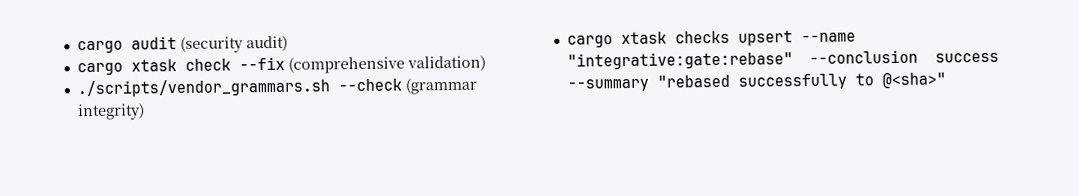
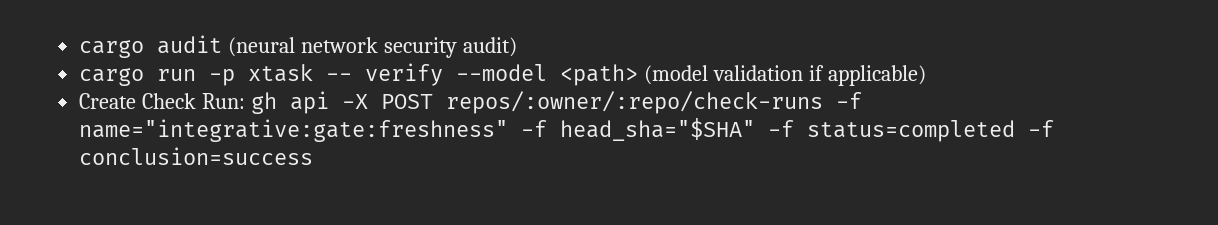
[179,36,243,54] (security -> [228,37,458,58] (neural network security
[130,55,486,74] [76,77,477,98] [77,103,145,121] [566,30,856,48] [566,49,999,70] [566,72,946,92] xtask check --fix (comprehensive validation) // ./scripts/vendor_grammars.sh --check (grammar integrity) // cargo xtask checks upsert --name "integrative:gate:rebase" --conclusion success --summary "rebased successfully to @<sha>" -> [157,63,926,86] [79,91,863,114] [79,118,1055,142] [79,147,314,165] run -p xtask -- verify --model <path> (model validation if applicable) // Create Check Run: gh api -X POST repos/:owner/:repo/check-runs -f name="integrative:gate:freshness" -f head_sha="$SHA" -f status=completed -f conclusion=success

